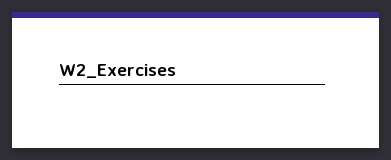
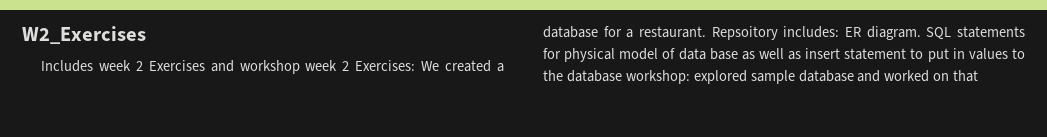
(176, 71) none -> [40,60,505,74] [543,26,1025,40] [543,48,1025,62] [543,70,979,84] // Includes week 2 Exercises and workshop week 2 Exercises: We created a database for a restaurant. Repsoitory includes: ER diagram. SQL statements for physical model of data base as well as insert statement to put in values to the database workshop: explored sample database and worked on that

